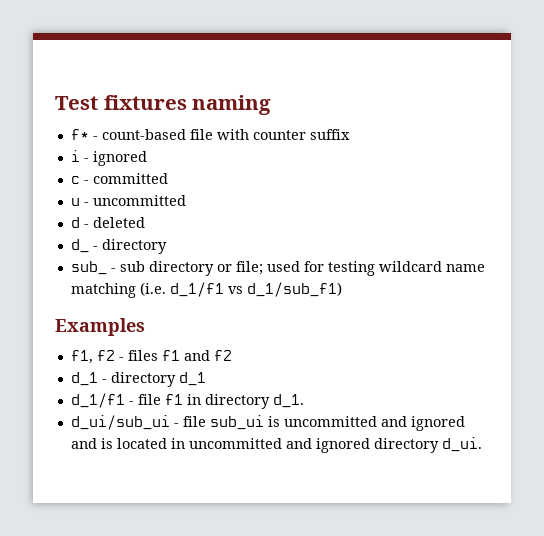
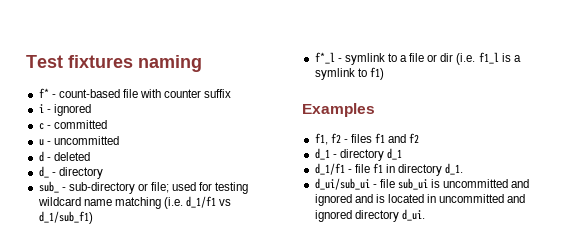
[119,261,214,276] sub directory -> [68,182,135,194] sub-directory
(342, 289) none -> [314,52,521,65] [314,67,384,80] // f*_l - symlink to a file or dir (i.e. f1_l is a symlink to f1)

